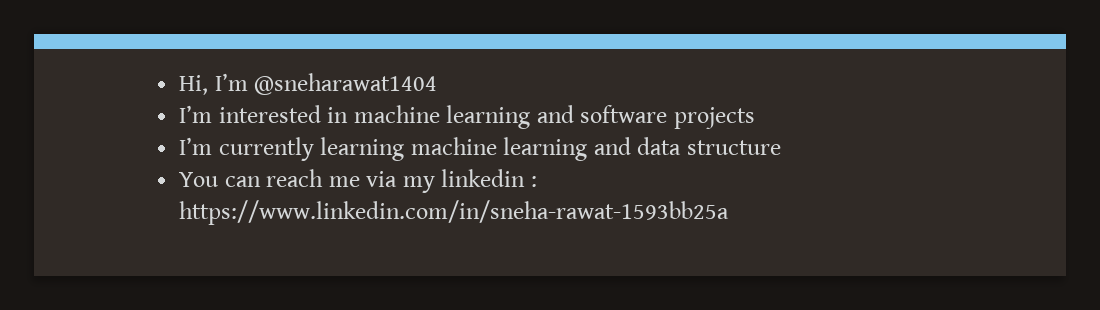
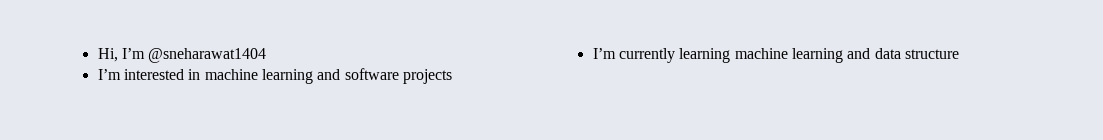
[179,169,537,193] [179,200,730,225] // You can reach me via my linkedin : https://www.linkedin.com/in/sneha-rawat-1593bb25a -> (959, 54) none

